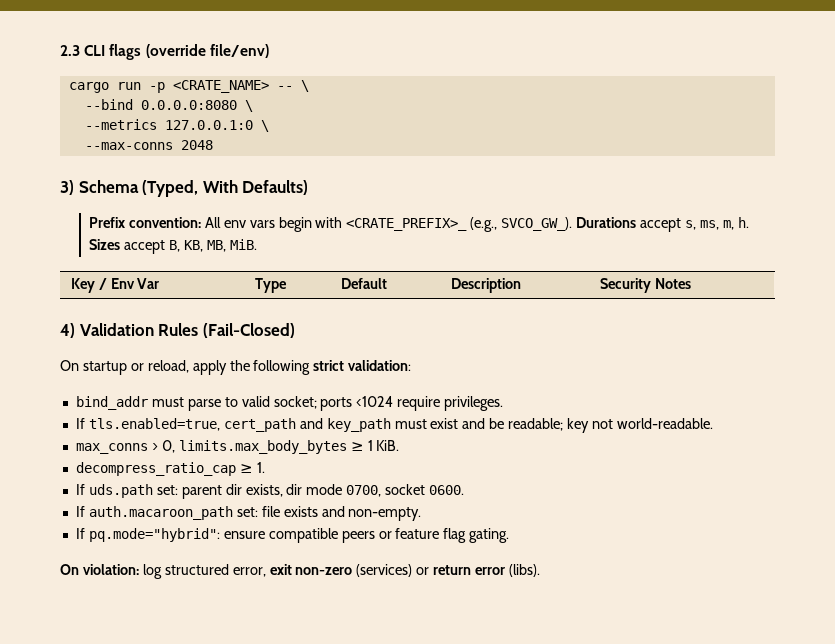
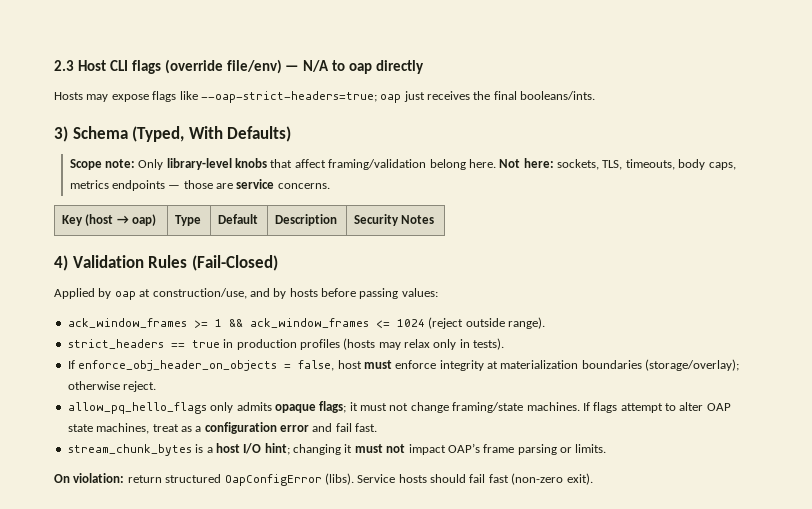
(80, 50) none -> [77,60,106,71] Host
[68,80,309,93] [84,99,253,112] [84,119,269,132] [84,140,213,150] // cargo run -p <CRATE_NAME> -- \ // --bind 0.0.0.0:8080 \ // --metrics 127.0.0.1:0 \ // --max-conns 2048 -> [285,60,425,74] [54,91,596,103] — N/A to oap directly // Hosts may expose flags like --oap-strict-headers=true; oap just receives the final booleans/ints.
[88,217,749,232] [88,239,257,254] [70,278,160,293] Prefix convention: All env vars begin with <CRATE_PREFIX>_ (e.g., SVCO_GW_). Durations accept s, ms, m, h. Sizes accept B, KB, MB, MiB. // Key / Env Var -> [69,158,736,170] [69,179,330,191] [61,214,157,226] Scope note: Only library-level knobs that affect framing/validation belong here. Not here: sockets, TLS, timeouts, body caps, metrics endpoints — those are service concerns. // Key (host → oap)
[60,360,412,375] [75,396,504,411] [75,418,713,433] [75,440,400,454] [75,462,265,476] [75,484,465,499] [75,506,422,521] [75,528,510,543] [60,564,541,579] On startup or reload, apply the following strict validation: // bind_addr must parse to valid socket; ports <1024 require privileges. // If tls.enabled=true, cert_path and key_path must exist and be readable; key not world-readable. // max_conns > 0, limits.max_body_bytes ≥ 1 KiB. // decompress_ratio_cap ≥ 1. // If uds.path set: parent dir exists, dir mode 0700, socket 0600. // If auth.macaroon_path set: file exists and non-empty. // If pq.mode="hybrid": ensure compatible peers or feature flag gating. // On violation: log structured error, exit non-zero (services) or return error (libs). -> [54,288,438,300] [67,317,545,329] [67,338,505,350] [67,359,740,371] [67,381,157,392] [67,401,731,414] [67,422,378,434] [67,443,607,456] [54,473,593,486] Applied by oap at construction/use, and by hosts before passing values: // ack_window_frames >= 1 && ack_window_frames <= 1024 (reject outside range). // strict_headers == true in production profiles (hosts may relax only in tests). // If enforce_obj_header_on_objects = false, host must enforce integrity at materialization boundaries (storage/overlay); otherwise reject. // allow_pq_hello_flags only admits opaque flags; it must not change framing/state machines. If flags attempt to alter OAP state machines, treat as a configuration error and fail fast. // stream_chunk_bytes is a host I/O hint; changing it must not impact OAP’s frame parsing or limits. // On violation: return structured OapConfigError (libs). Service hosts should fail fast (non-zero exit).

